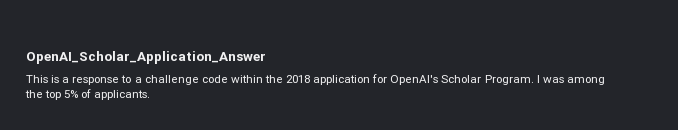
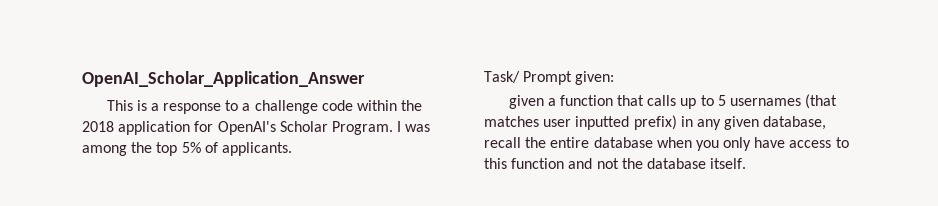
(151, 95) none -> [484,71,615,85] [508,94,838,109] [484,115,827,130] [484,137,849,151] [484,158,747,169] // Task/ Prompt given: // given a function that calls up to 5 usernames (that matches user inputted prefix) in any given database, recall the entire database when you only have access to this function and not the database itself.

